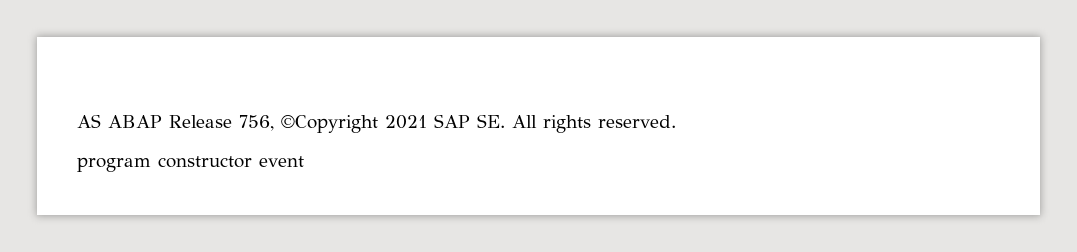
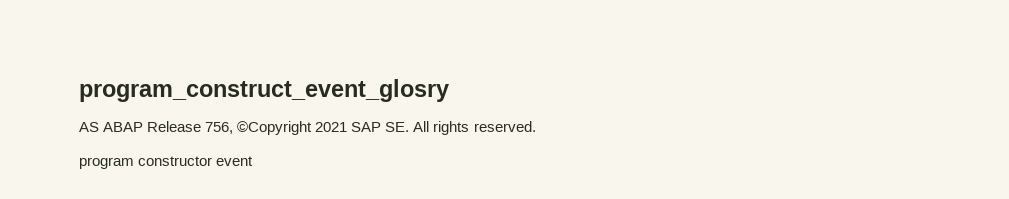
(77, 121) none -> [79,79,449,102] program_construct_event_glosry //

